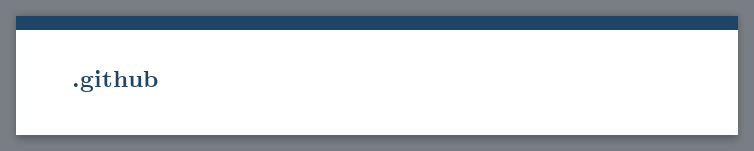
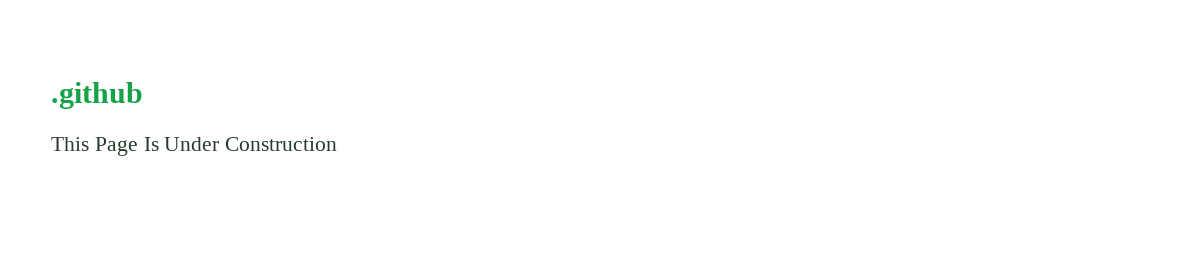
(158, 81) none -> [51,137,338,156] // This Page Is Under Construction

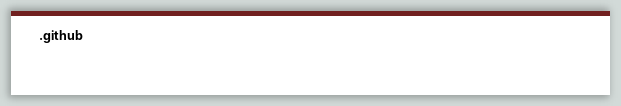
[51,137,338,156] // This Page Is Under Construction -> (83, 36) none

